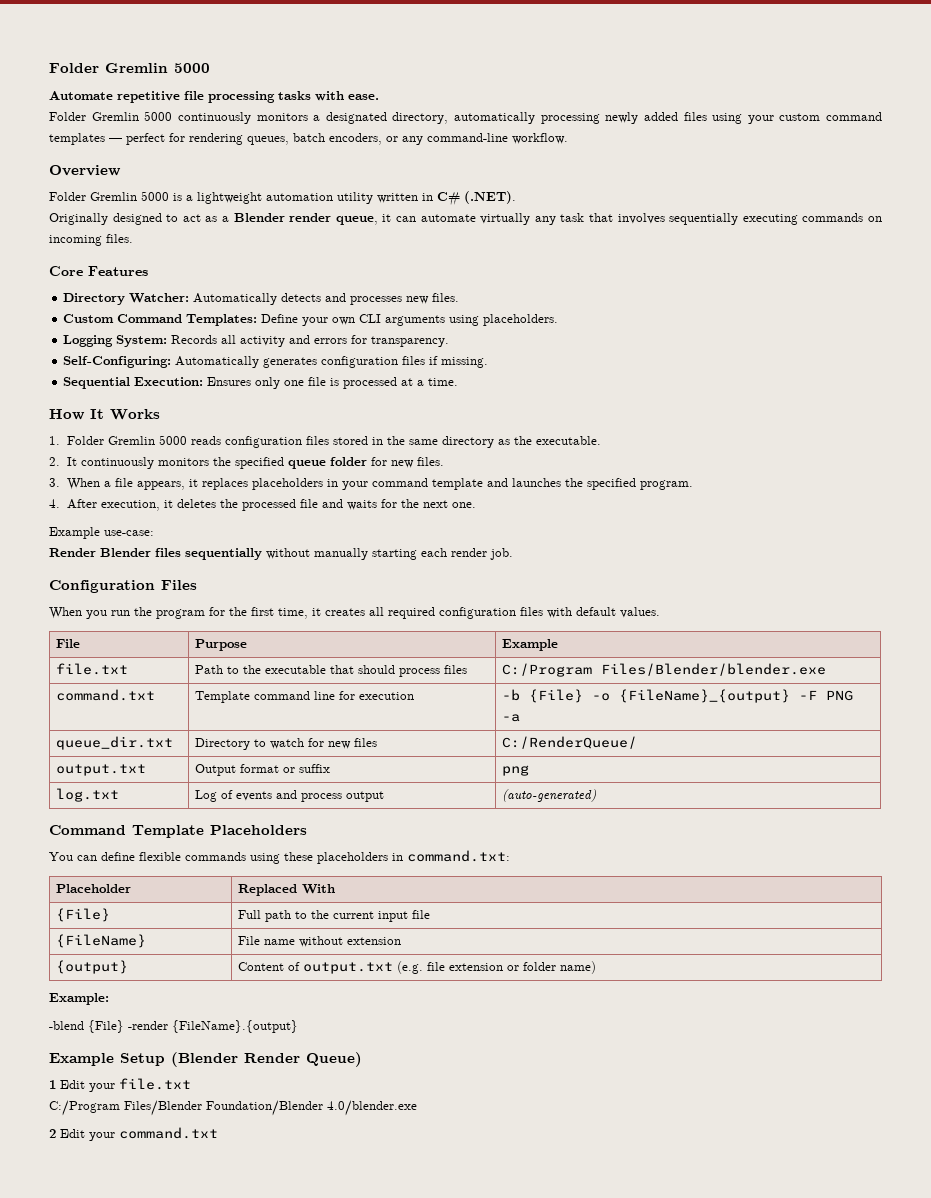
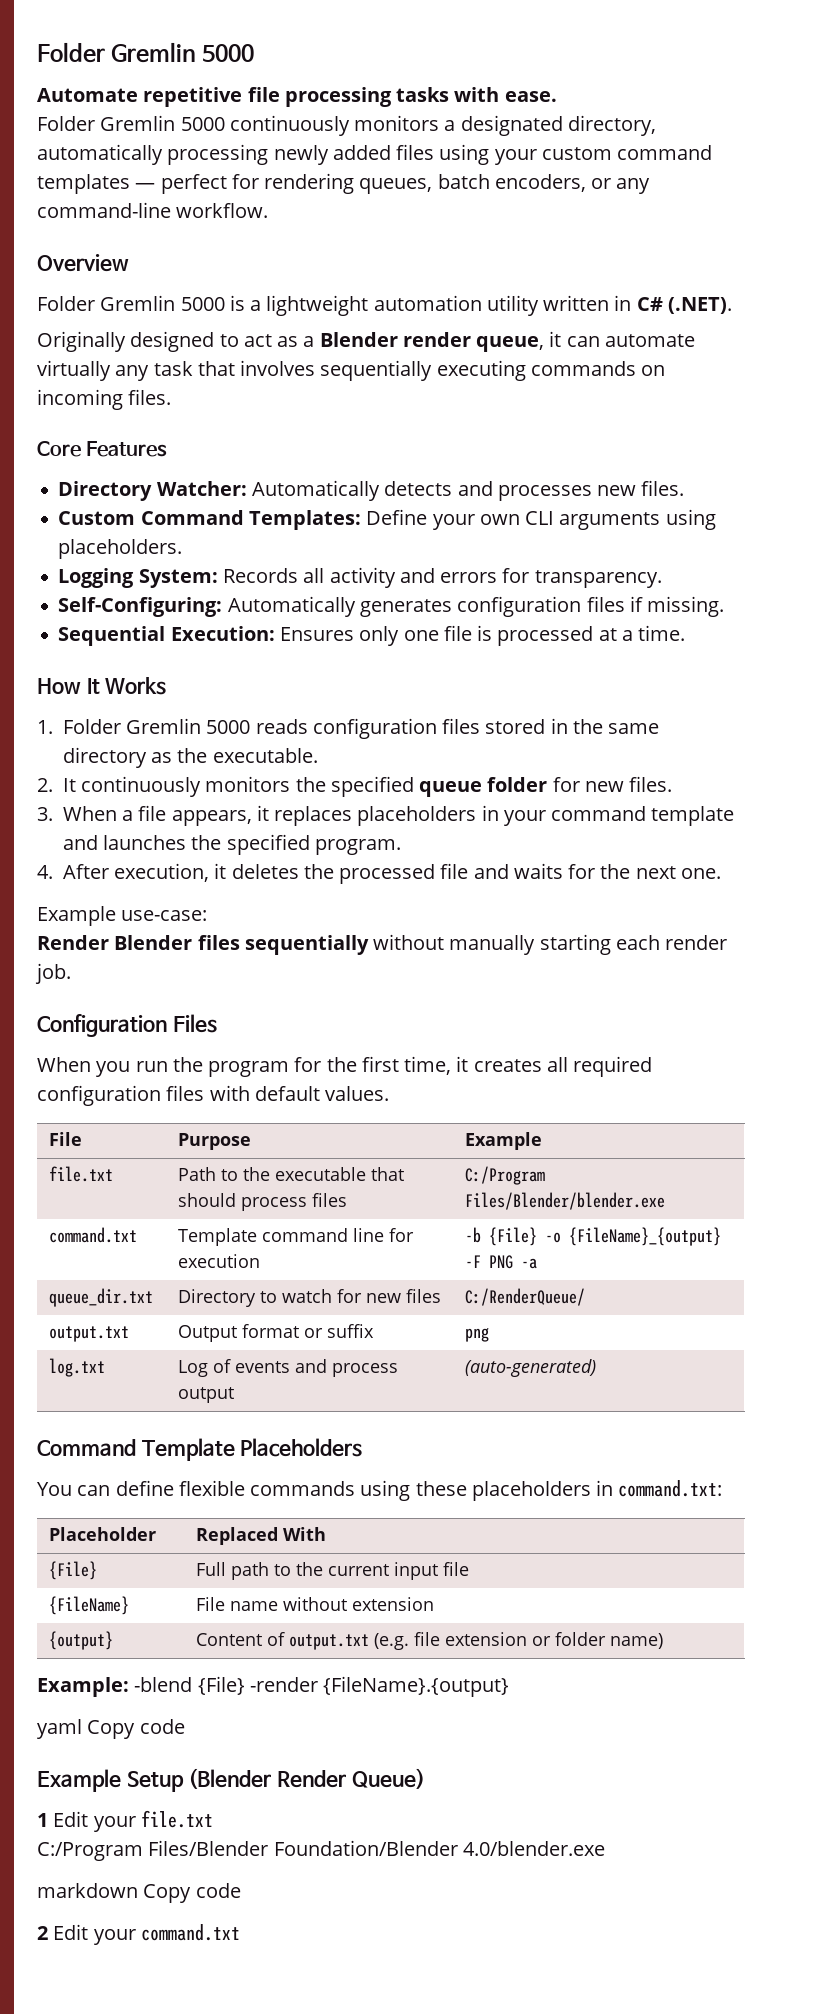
(109, 999) // -> (129, 1687) none
(298, 1026) none -> [37,1719,185,1739] // yaml Copy code
(417, 1108) none -> [37,1883,241,1903] // markdown Copy code

